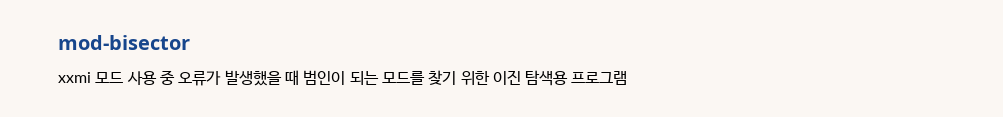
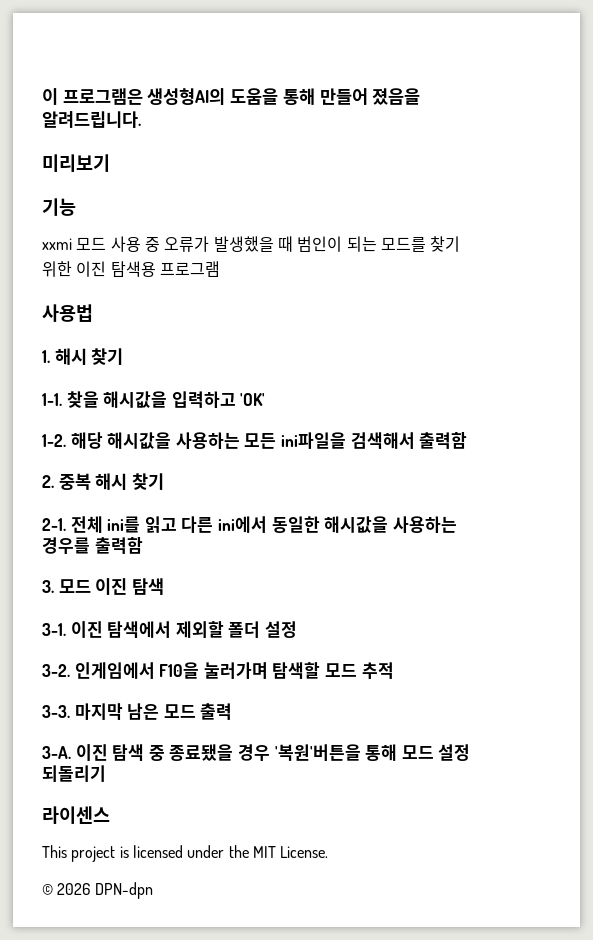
[58,35,190,50] mod-bisector -> [42,88,421,106] [42,111,141,128] [42,154,110,172] [42,198,76,216] 이 프로그램은 생성형AI의 도움을 통해 만들어 졌음을 알려드립니다. // 미리보기 // 기능
(628, 78) none -> [42,304,93,322] [42,348,124,365] [42,391,266,408] [42,432,468,449] [42,473,165,490] [42,516,457,533] [42,537,143,554] [42,578,165,595] [42,621,297,638] [42,662,394,679] [42,703,233,720] [42,744,471,761] [42,765,106,782] [42,806,110,824] [42,845,329,862] [42,882,153,899] // 사용법 // 1. 해시 찾기 // 1-1. 찾을 해시값을 입력하고 'OK' // 1-2. 해당 해시값을 사용하는 모든 ini파일을 검색해서 출력함 // 2. 중복 해시 찾기 // 2-1. 전체 ini를 읽고 다른 ini에서 동일한 해시값을 사용하는 경우를 출력함 // 3. 모드 이진 탐색 // 3-1. 이진 탐색에서 제외할 폴더 설정 // 3-2. 인게임에서 F10을 눌러가며 탐색할 모드 추적 // 3-3. 마지막 남은 모드 출력 // 3-A. 이진 탐색 중 종료됐을 경우 '복원'버튼을 통해 모드 설정 되돌리기 // 라이센스 // This project is licensed under the MIT License. // © 2026 DPN-dpn

